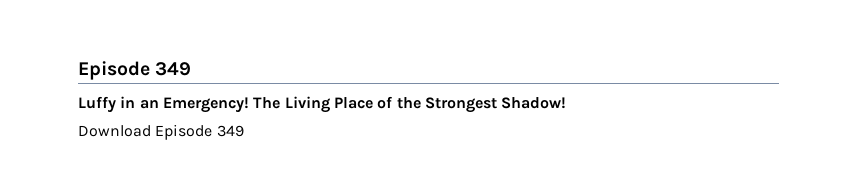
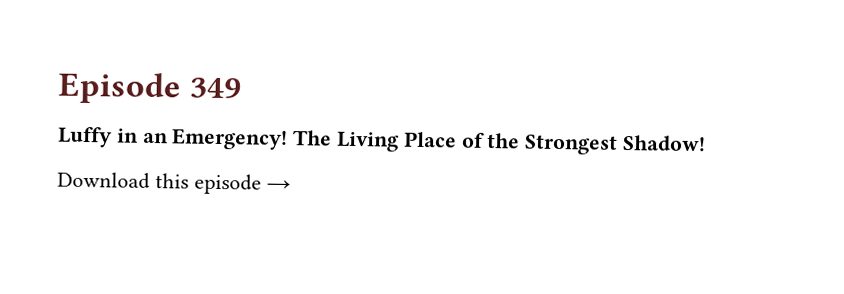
[155,124,244,140] Episode 349 -> [154,173,292,195] this episode →

